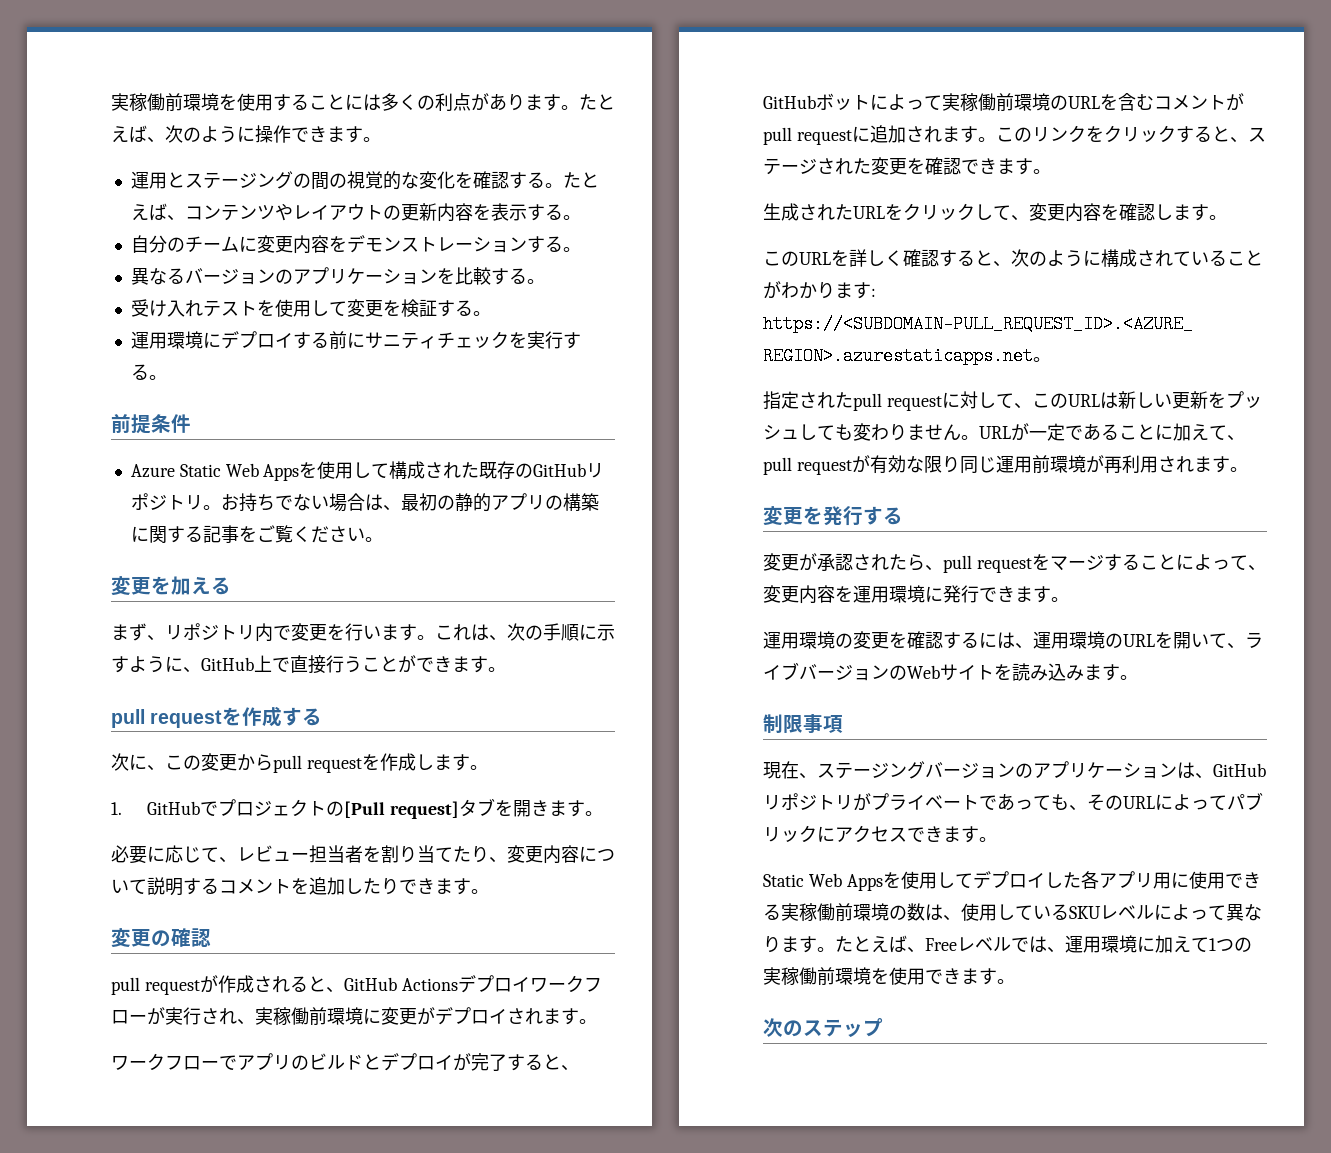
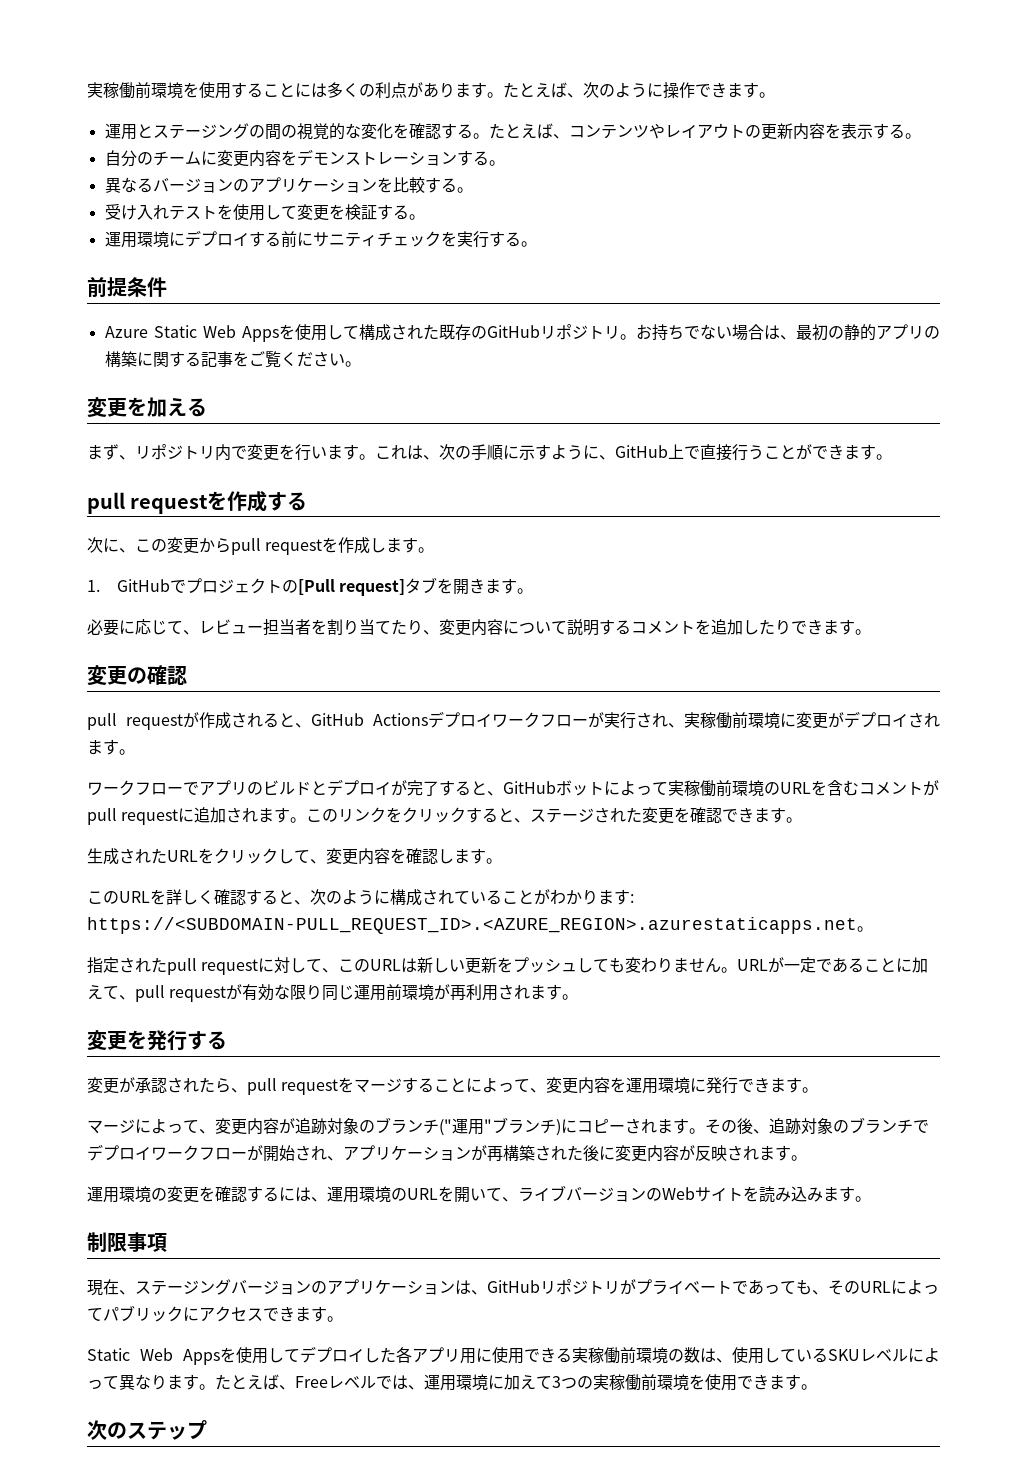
(1069, 599) none -> [87,1117,929,1136] [87,1144,807,1162] // マージによって、変更内容が追跡対象のブランチ("運用"ブランチ)にコピーされます。その後、追跡対象のブランチでデプロイワークフローが開始され、アプリケーションが再構築された後に変更内容が反映されます。
[1209,938,1216,951] 1 -> [552,1376,561,1388] 3

